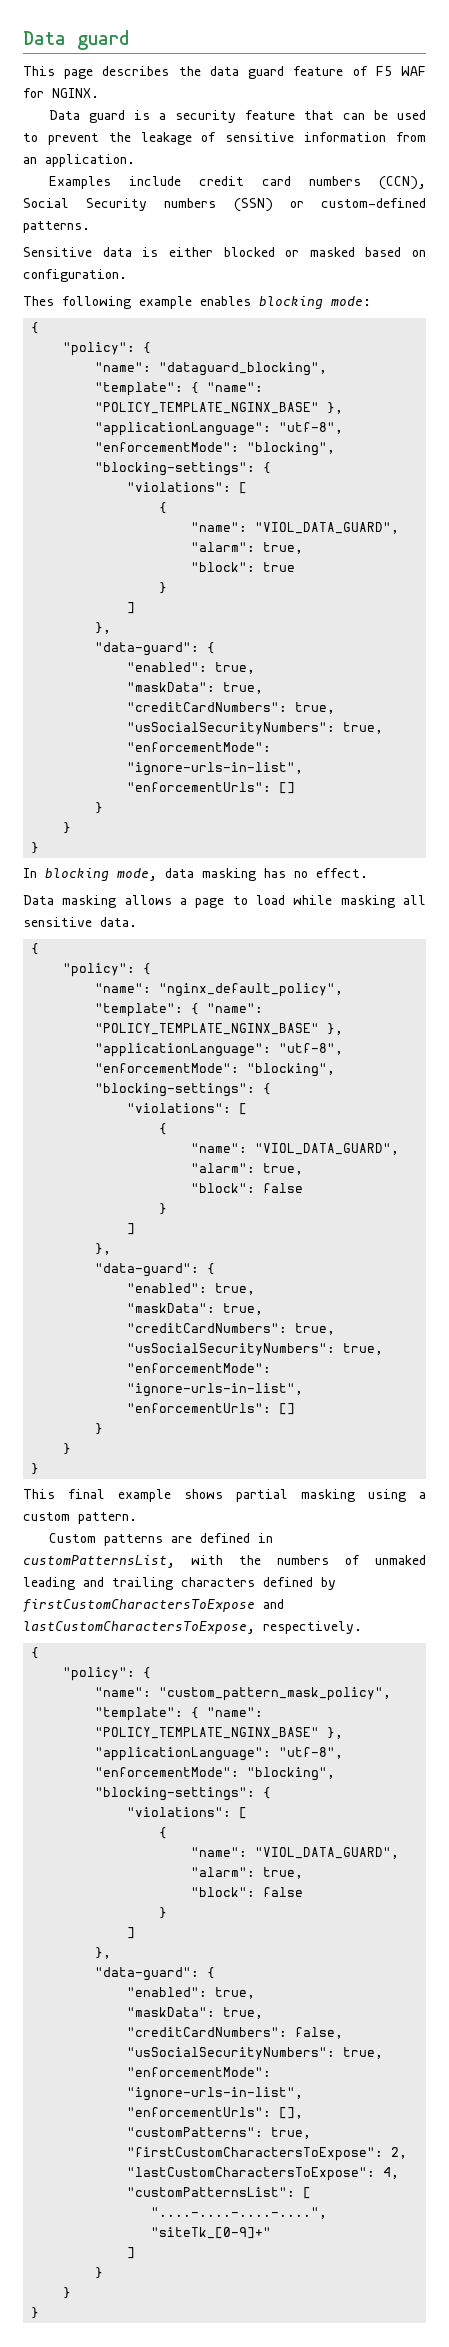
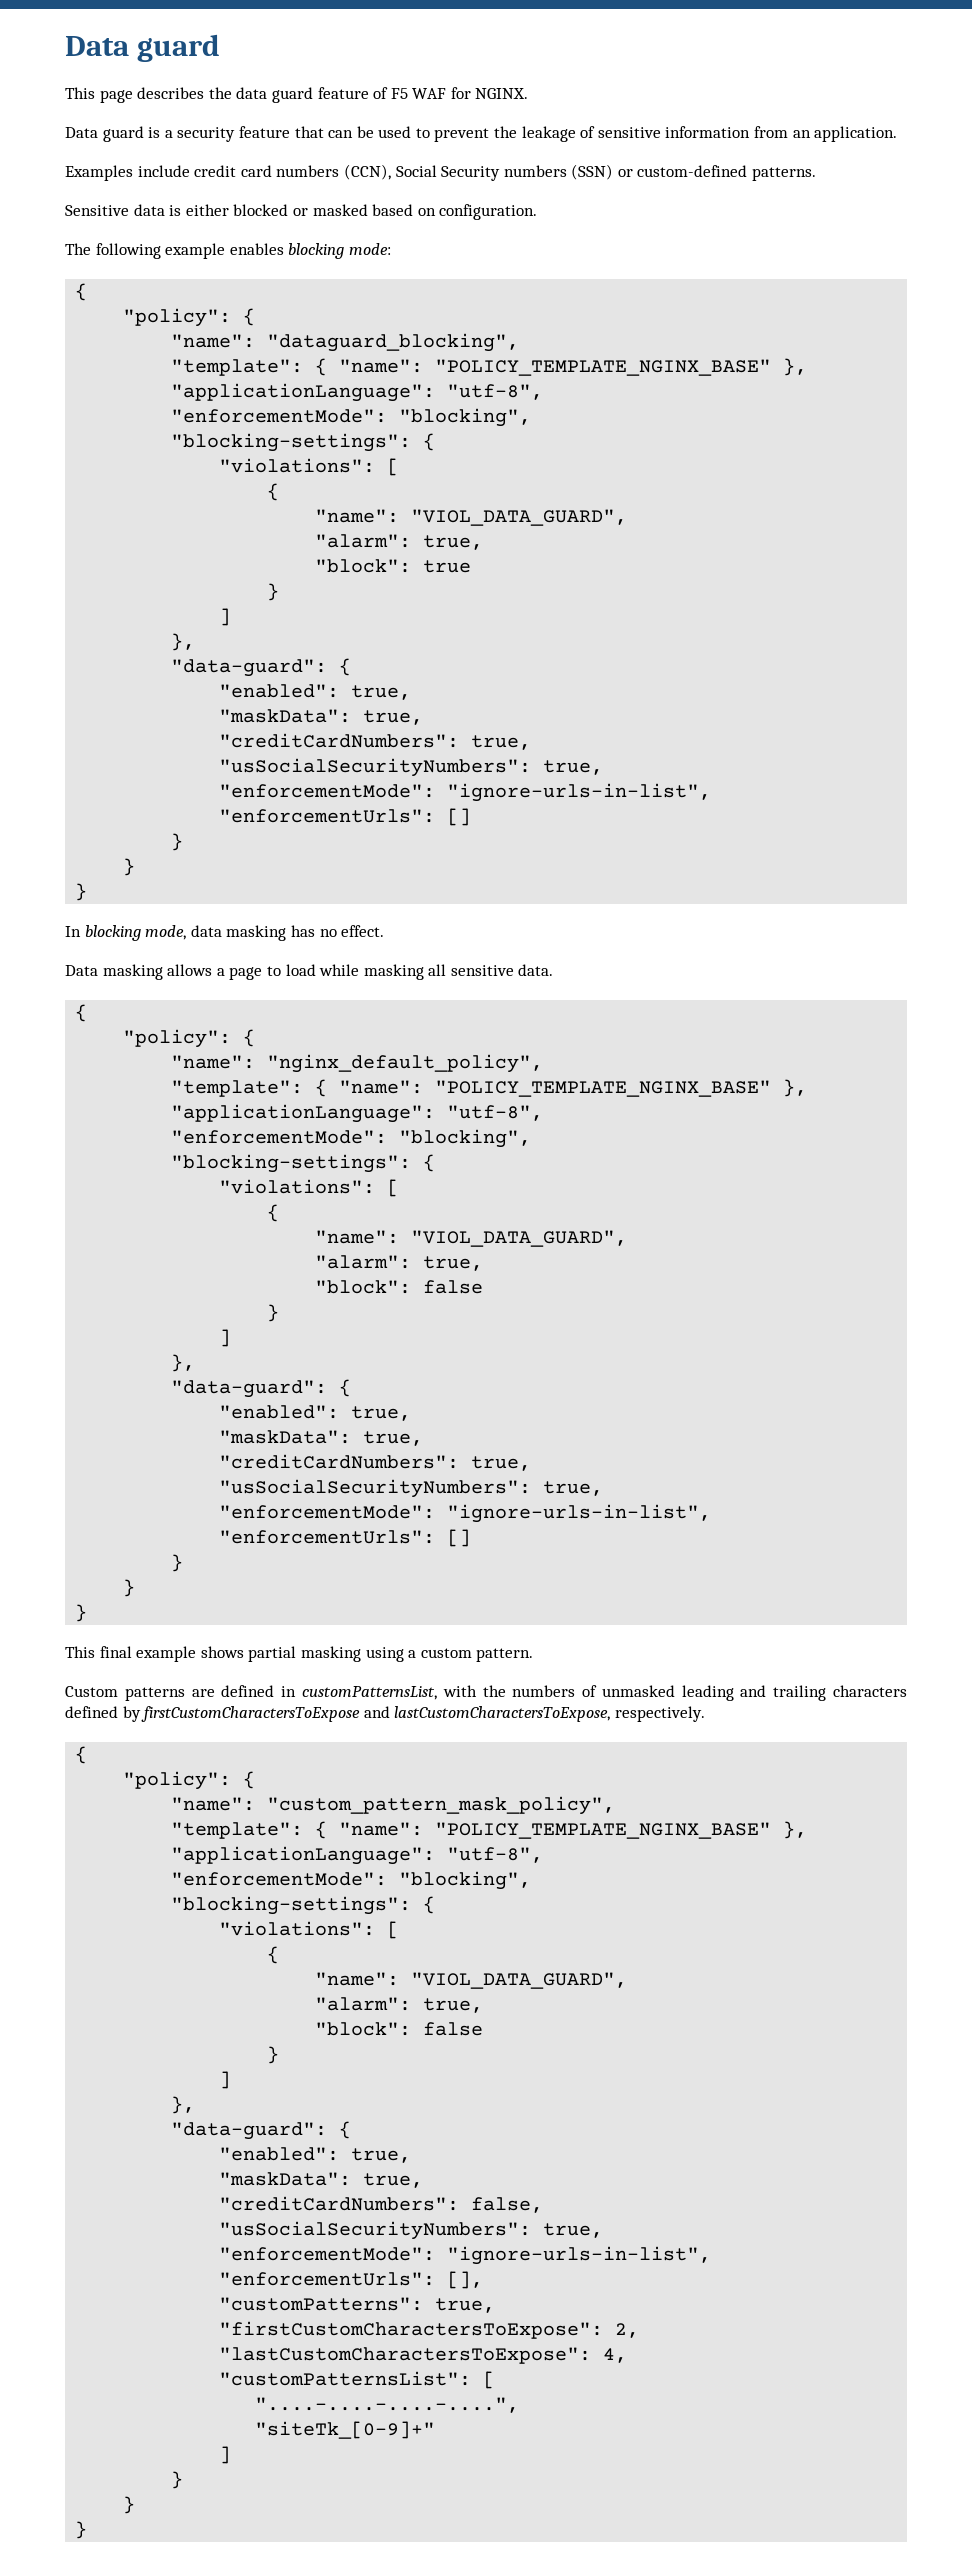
[23,296,54,306] Thes -> [65,243,91,255] The
[375,1555,426,1565] unmaked -> [601,1685,675,1697] unmasked

